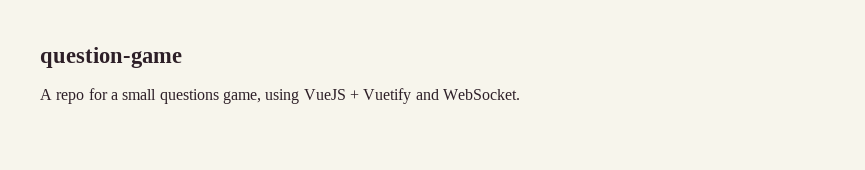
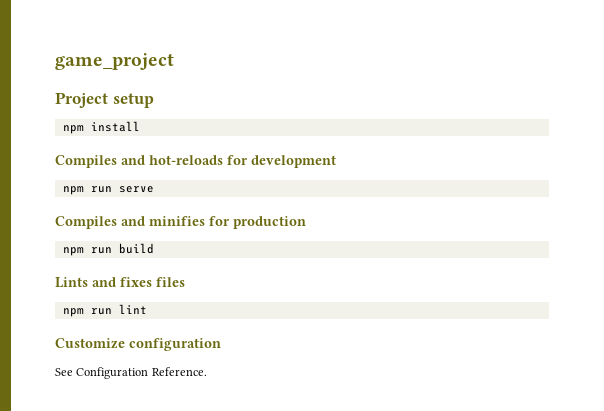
[40,47,182,68] [40,88,520,104] question-game // A repo for a small questions game, using VueJS + Vuetify and WebSocket. -> [55,53,174,70] [55,92,154,108] [62,121,140,134] [55,155,336,168] [62,186,154,195] [55,216,306,229] [62,243,154,256] [55,277,185,288] [62,304,147,317] [55,338,221,351] [55,367,207,379] game_project // Project setup // npm install // Compiles and hot-reloads for development // npm run serve // Compiles and minifies for production // npm run build // Lints and fixes files // npm run lint // Customize configuration // See Configuration Reference.

